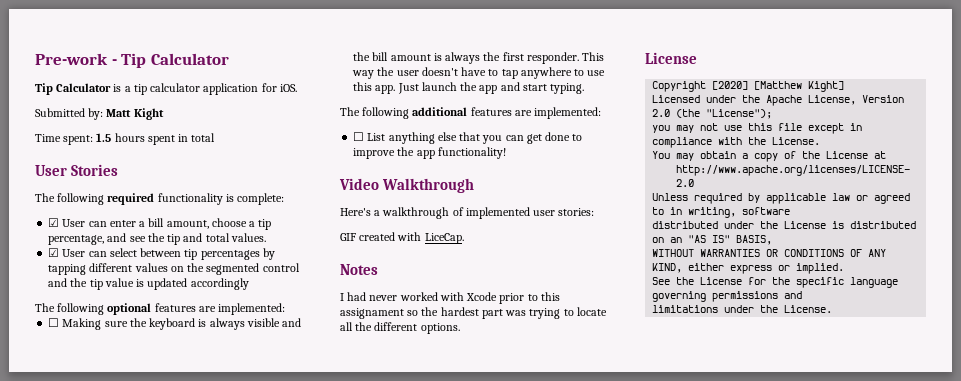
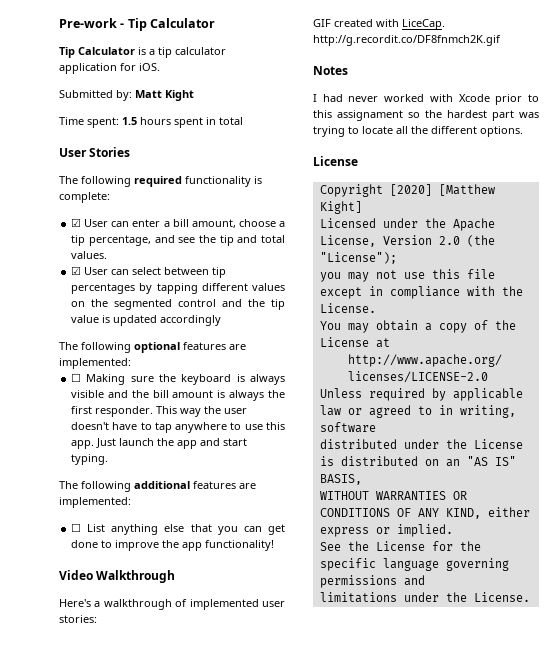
(464, 238) none -> [313,35,501,46] http://g.recordit.co/DF8fnmch2K.gif

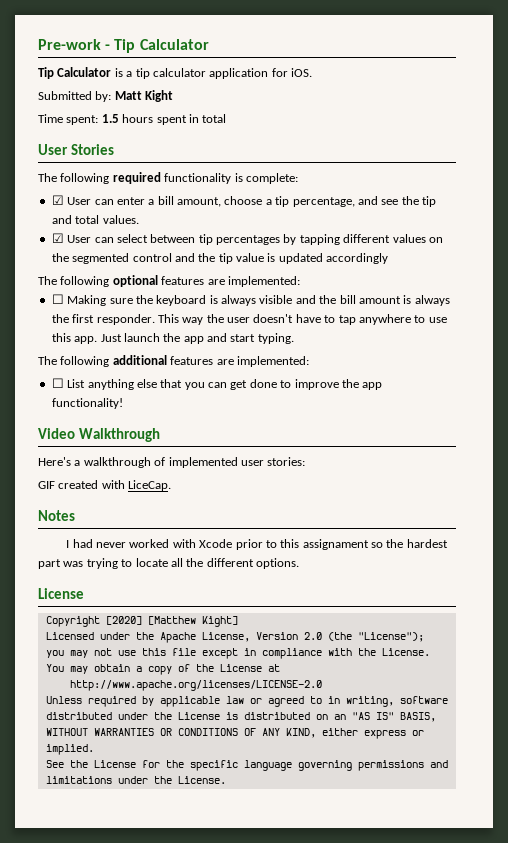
[313,35,501,46] http://g.recordit.co/DF8fnmch2K.gif -> (172, 485) none

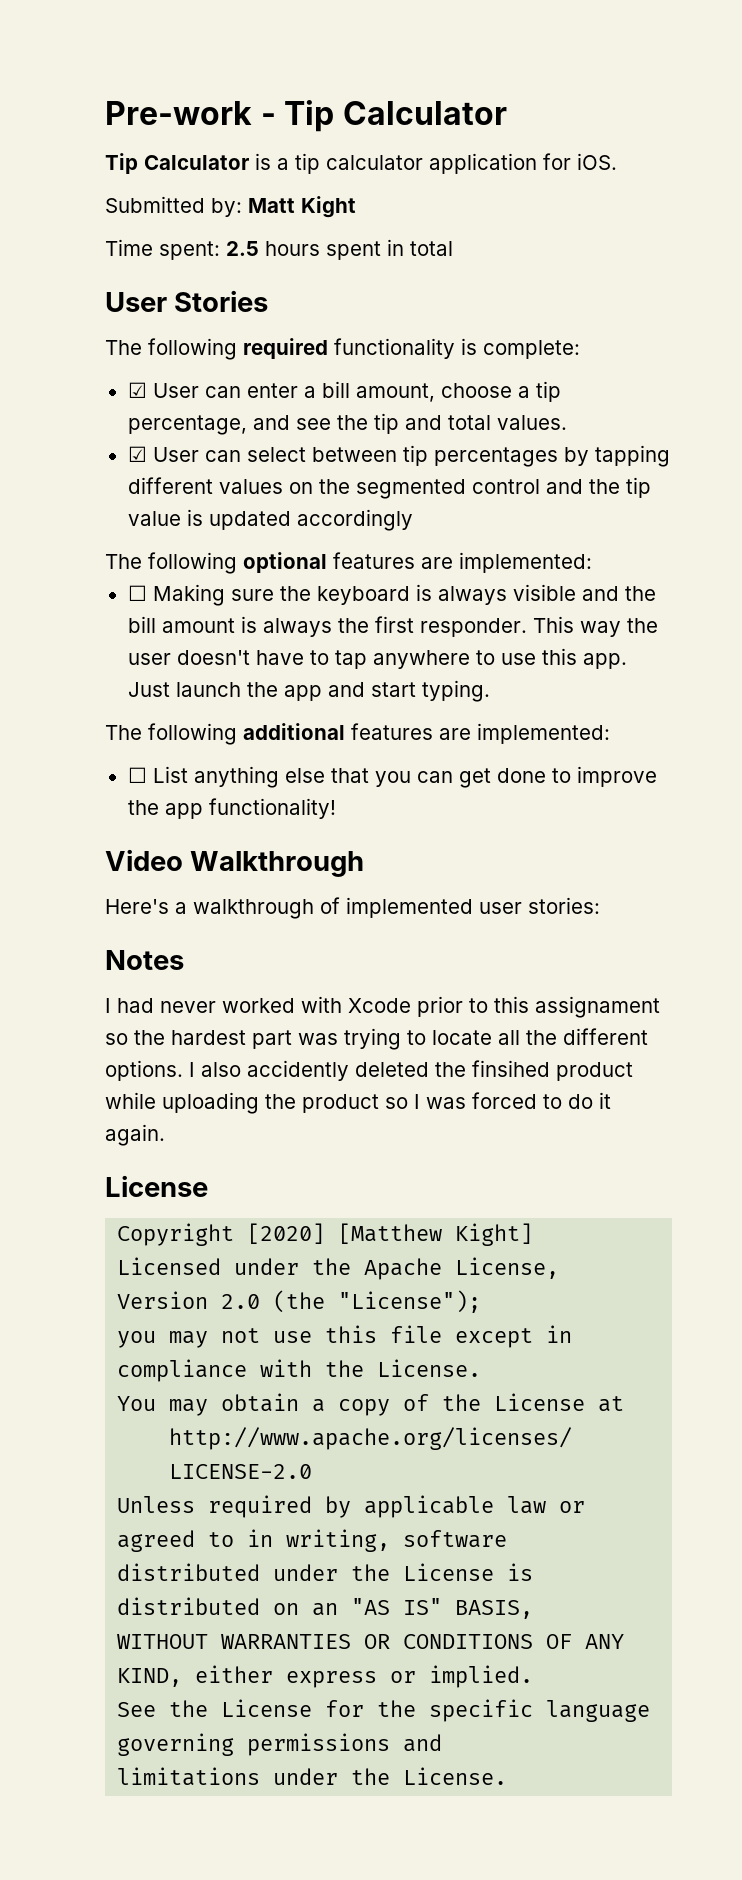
[101,114,119,123] 1.5 -> [226,241,259,256] 2.5
[38,480,172,491] // GIF created with LiceCap. -> (600, 905) none
(299, 563) none -> [189,1060,633,1081] [105,1092,611,1114] [105,1124,165,1146] I also accidently deleted the finsihed product while uploading the product so I was forced to do it again.

